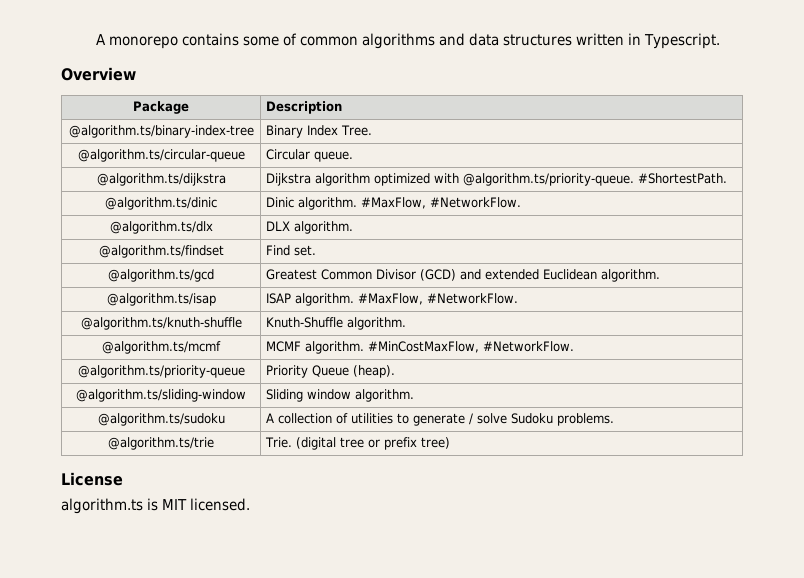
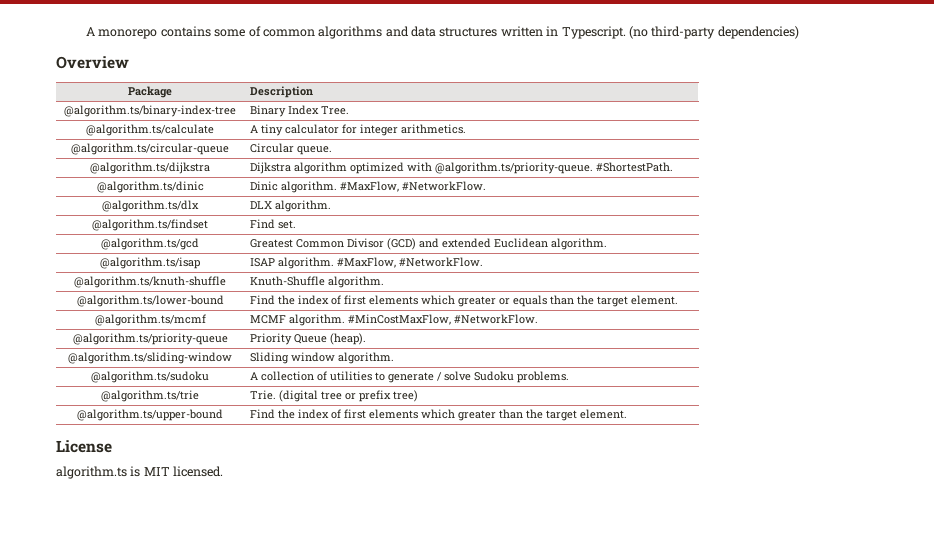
(720, 41) none -> [628,26,799,39] (no third-party dependencies)
(373, 130) none -> [86,124,214,136] [250,124,467,136] // @algorithm.ts/calculate | A tiny calculator for integer arithmetics.
(407, 323) none -> [76,295,224,307] [250,295,679,307] // @algorithm.ts/lower-bound | Find the index of first elements which greater or equals than the target element.
(451, 443) none -> [77,409,223,421] [250,409,628,421] // @algorithm.ts/upper-bound | Find the index of first elements which greater than the target element.

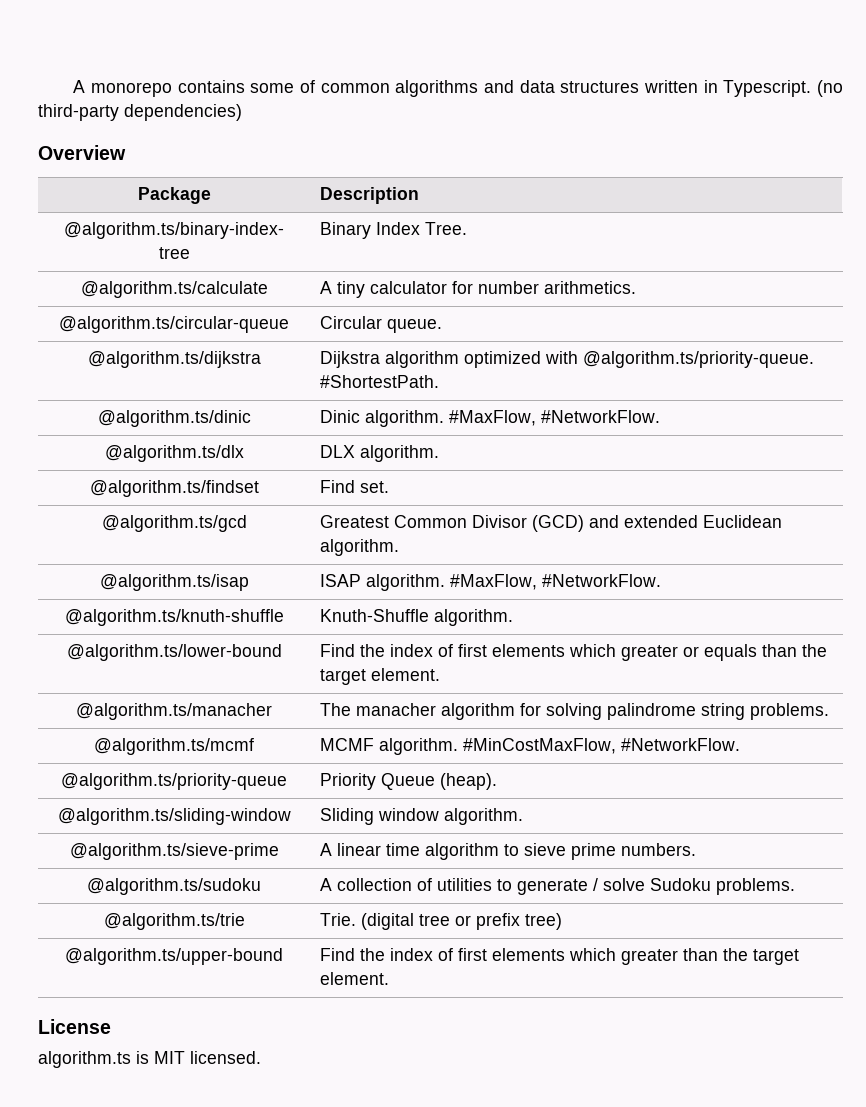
[360,124,399,136] integer -> [477,281,539,294] number
(679, 300) none -> [76,703,272,720] [319,703,829,720] // @algorithm.ts/manacher | The manacher algorithm for solving palindrome string problems.
(395, 358) none -> [69,843,279,860] [319,843,696,860] // @algorithm.ts/sieve-prime | A linear time algorithm to sieve prime numbers.

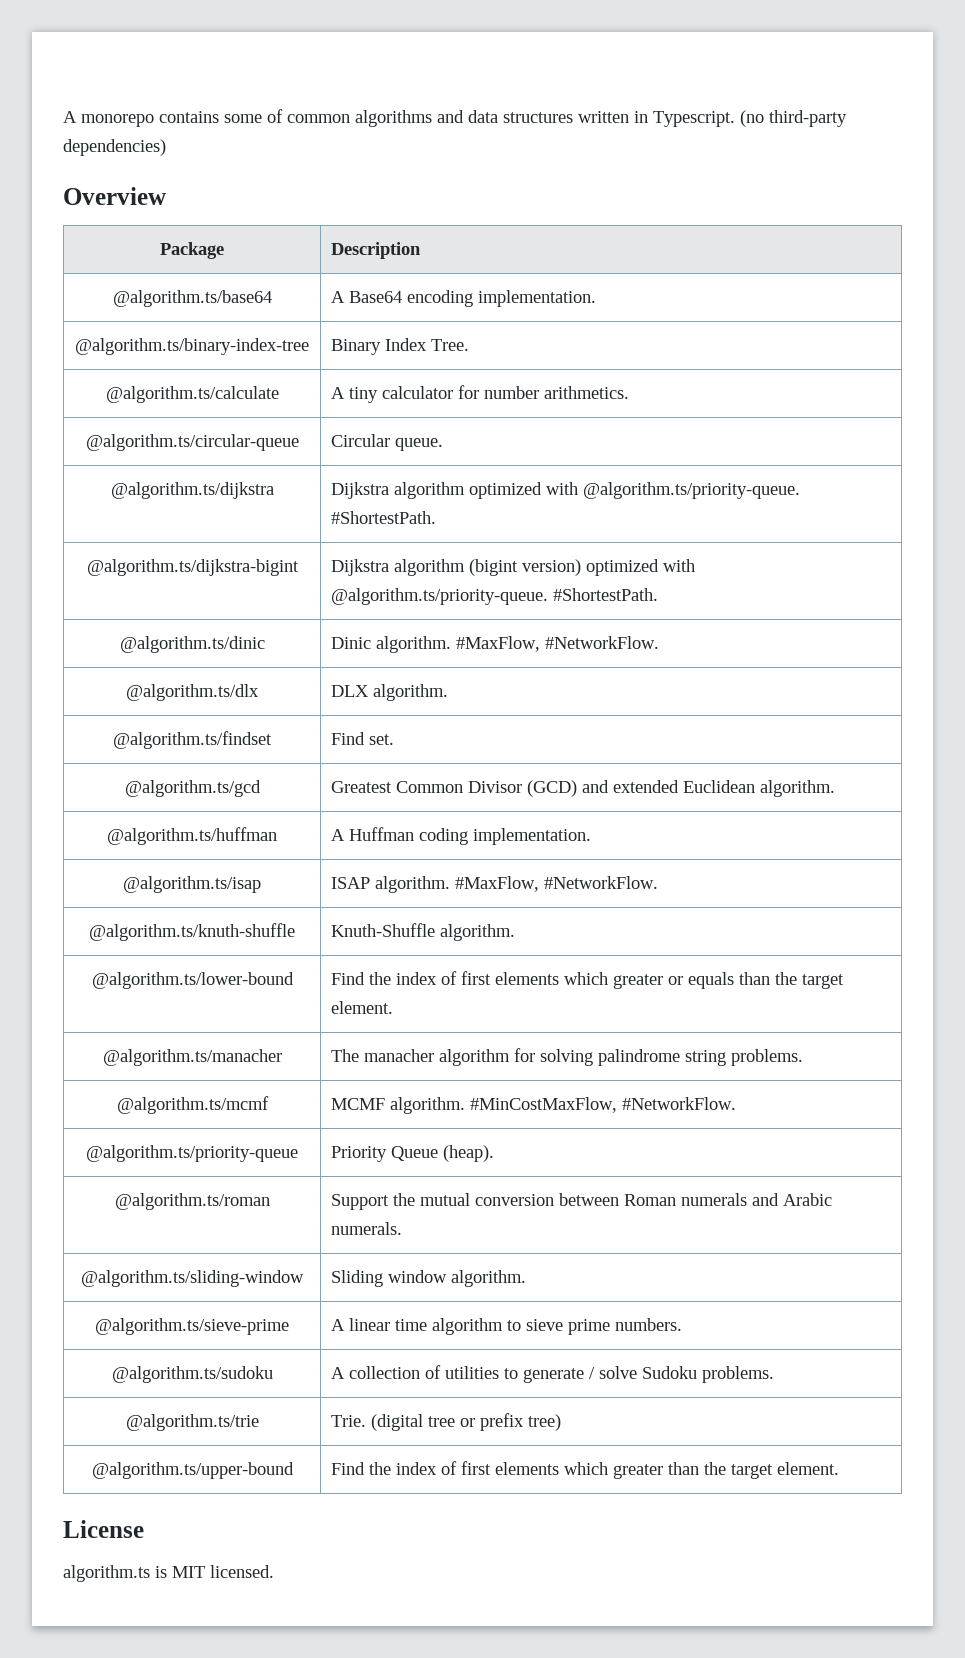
(419, 195) none -> [112,290,272,307] [331,290,597,307] // @algorithm.ts/base64 | A Base64 encoding implementation.
(439, 381) none -> [86,559,299,576] [331,559,696,576] [331,588,659,605] // @algorithm.ts/dijkstra-bigint | Dijkstra algorithm (bigint version) optimized with @algorithm.ts/priority-queue. #ShortestPath.
(399, 547) none -> [107,827,277,845] [331,827,592,845] // @algorithm.ts/huffman | A Huffman coding implementation.
(497, 781) none -> [114,1193,270,1210] [331,1193,833,1210] [331,1222,403,1235] // @algorithm.ts/roman | Support the mutual conversion between Roman numerals and Arabic numerals.

